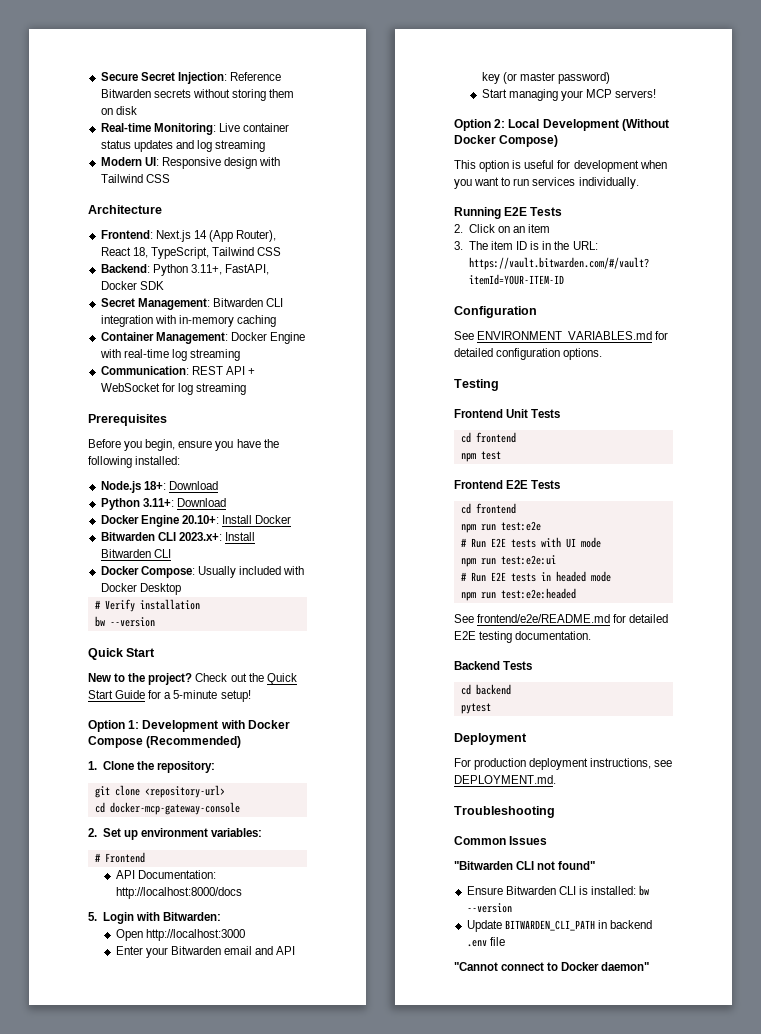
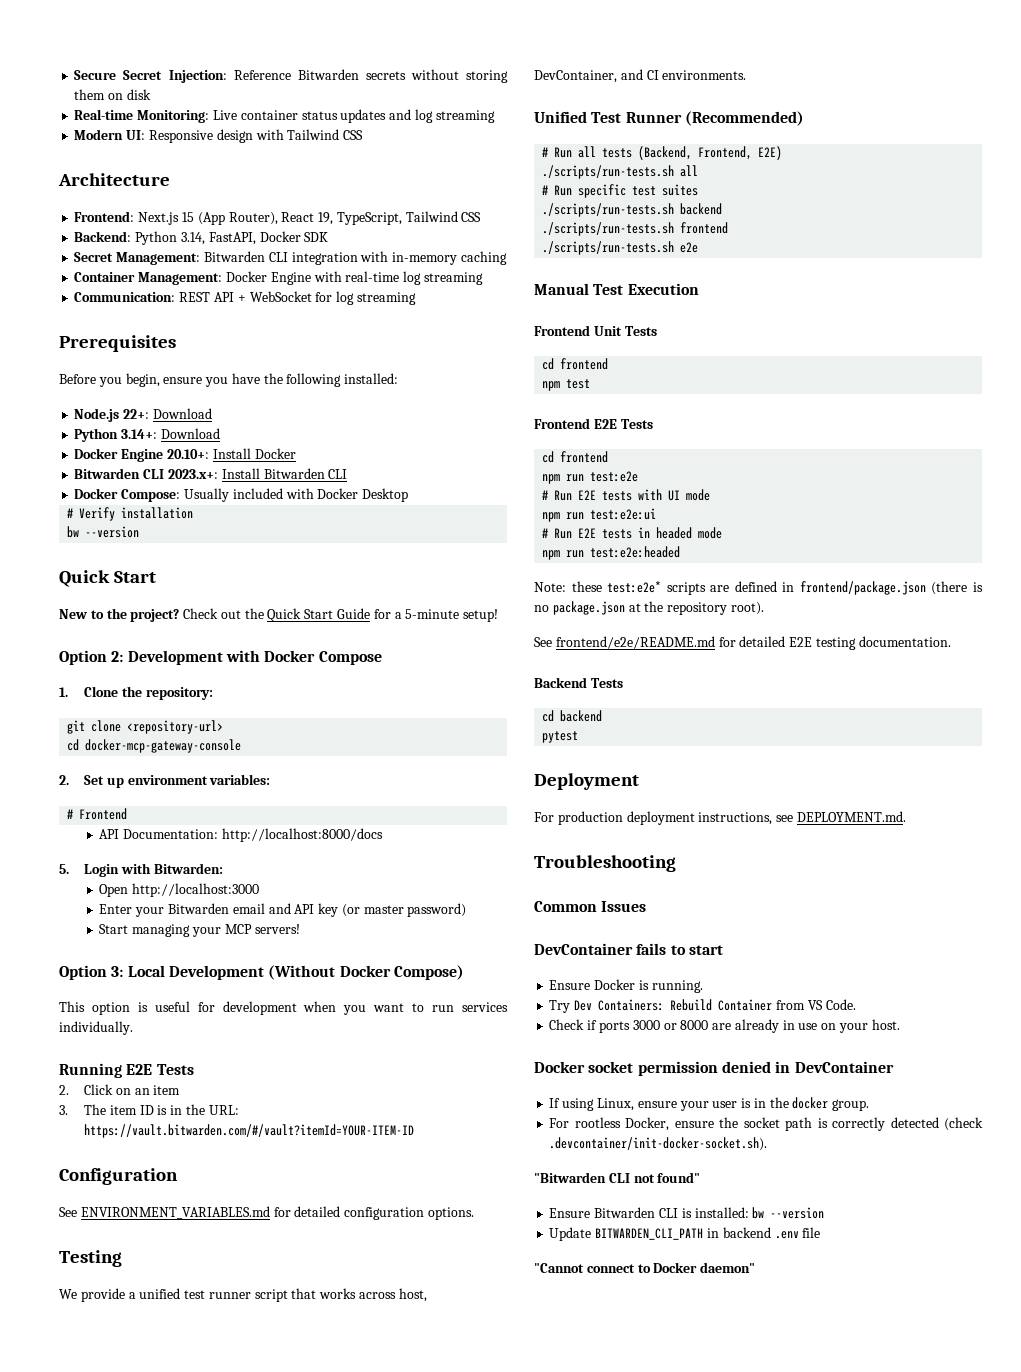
[193,230,207,239] 14 -> [181,212,194,222] 15
[132,247,148,258] 18, -> [318,212,334,225] 19,
[190,264,222,275] 3.11+, -> [180,232,205,245] 3.14,
[143,481,166,490] 18+: -> [123,409,150,419] 22+:
[142,498,174,507] 3.11+: -> [121,429,158,439] 3.14+:
[128,720,140,729] 1: -> [111,651,124,662] 2:
[146,736,242,748] (Recommended) -> (382, 658) none
[494,119,506,128] 2: -> [111,966,124,977] 3:
(499, 385) none -> [59,1288,427,1302] [534,69,747,83] [534,111,804,126] [542,146,783,160] [542,165,699,179] [542,184,699,198] [542,203,723,217] [542,222,729,236] [542,241,699,255] [534,283,699,295] // We provide a unified test runner script that works across host, DevContainer, and CI environments. // Unified Test Runner (Recommended) // # Run all tests (Backend, Frontend, E2E) // ./scripts/run-tests.sh all // # Run specific test suites // ./scripts/run-tests.sh backend // ./scripts/run-tests.sh frontend // ./scripts/run-tests.sh e2e // Manual Test Execution
(576, 593) none -> [534,581,983,595] [534,601,764,615] // Note: these test:e2e* scripts are defined in frontend/package.json (there is no package.json at the repository root).
(548, 840) none -> [534,943,723,955] [549,979,703,993] [549,999,856,1013] [549,1019,900,1033] [534,1061,894,1076] [549,1097,870,1111] [549,1117,983,1131] [549,1137,768,1151] // DevContainer fails to start // Ensure Docker is running. // Try Dev Containers: Rebuild Container from VS Code. // Check if ports 3000 or 8000 are already in use on your host. // Docker socket permission denied in DevContainer // If using Linux, ensure your user is in the docker group. // For rootless Docker, ensure the socket path is correctly detected (check .devcontainer/init-docker-socket.sh).

